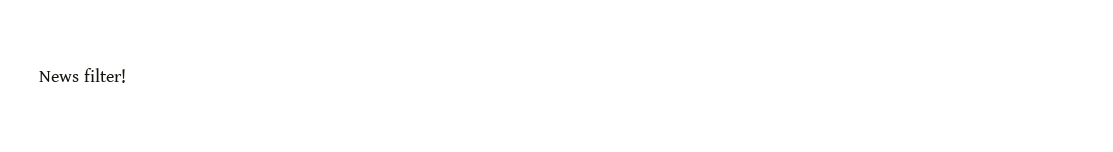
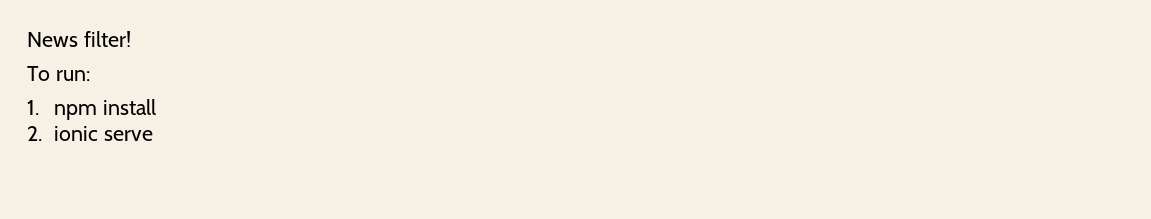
(126, 75) none -> [27,66,90,81] [27,99,157,120] [27,126,154,141] // To run: // 1. npm install // 2. ionic serve

